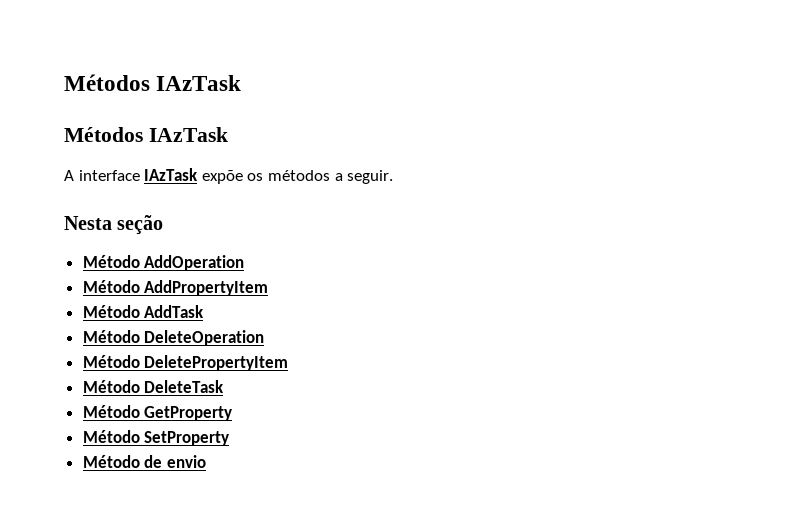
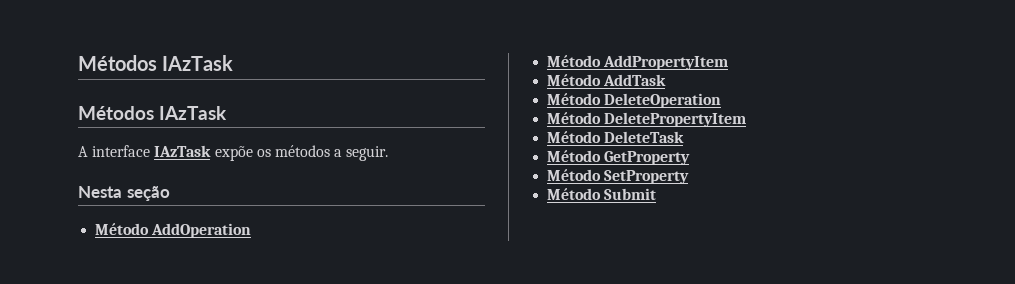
[144,455,206,468] de envio -> [604,188,657,200] Submit

